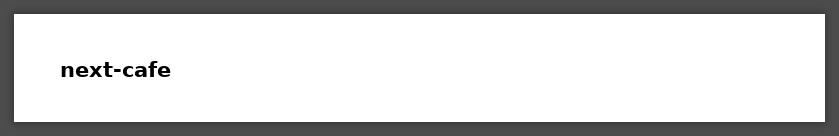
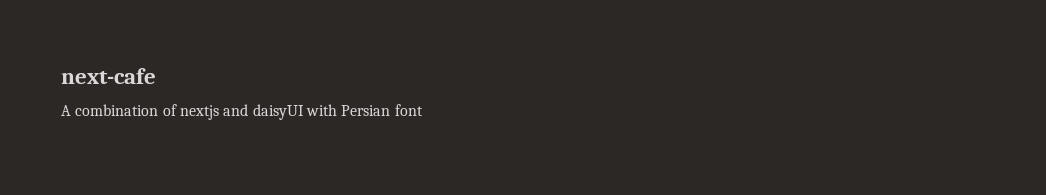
(171, 69) none -> [61,104,423,120] // A combination of nextjs and daisyUI with Persian font

